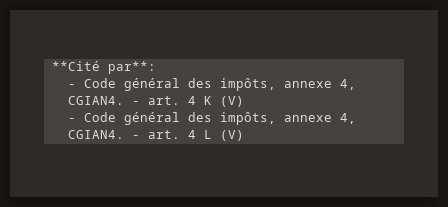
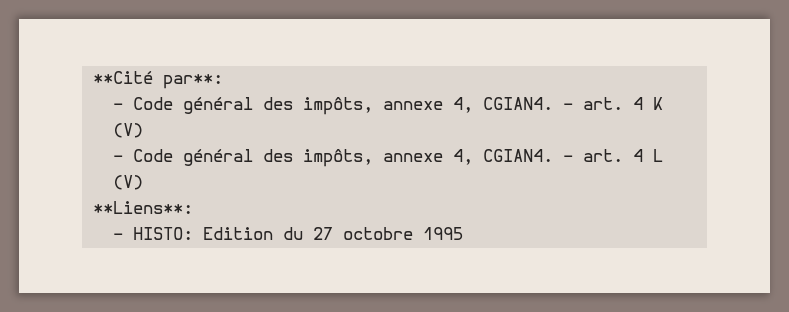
(244, 135) none -> [93,201,194,214] [113,227,464,240] // **Liens**: // - HISTO: Edition du 27 octobre 1995

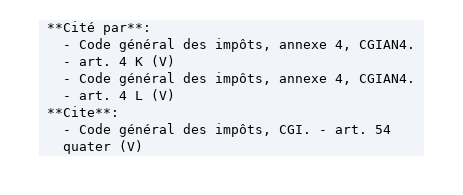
[93,201,194,214] [113,227,464,240] **Liens**: // - HISTO: Edition du 27 octobre 1995 -> [46,106,119,117] [62,123,391,137] [62,140,143,154] **Cite**: // - Code général des impôts, CGI. - art. 54 quater (V)

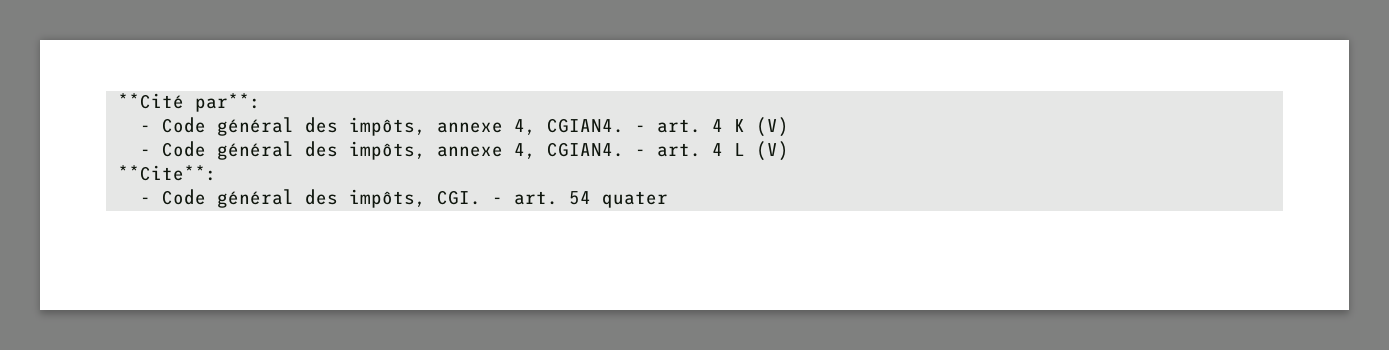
[118,140,143,152] (V) -> (668, 199) none

